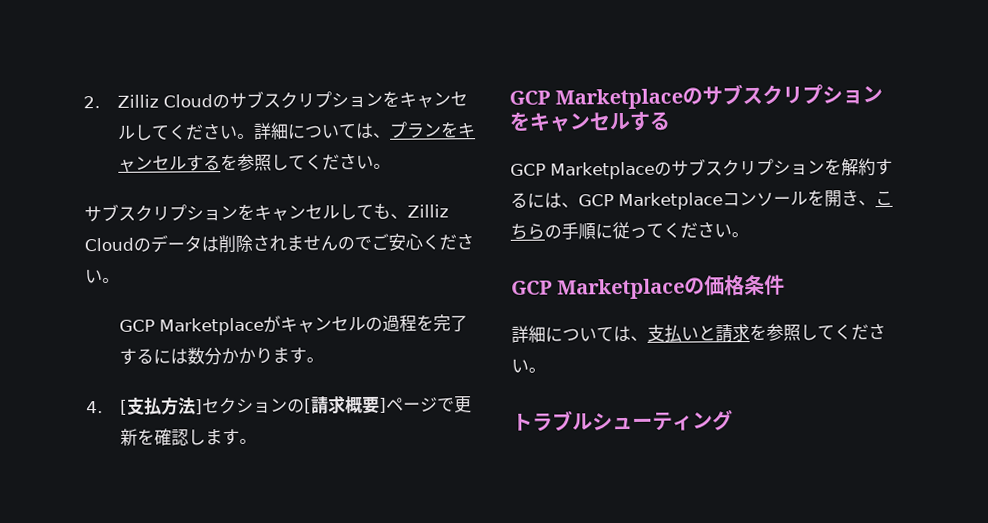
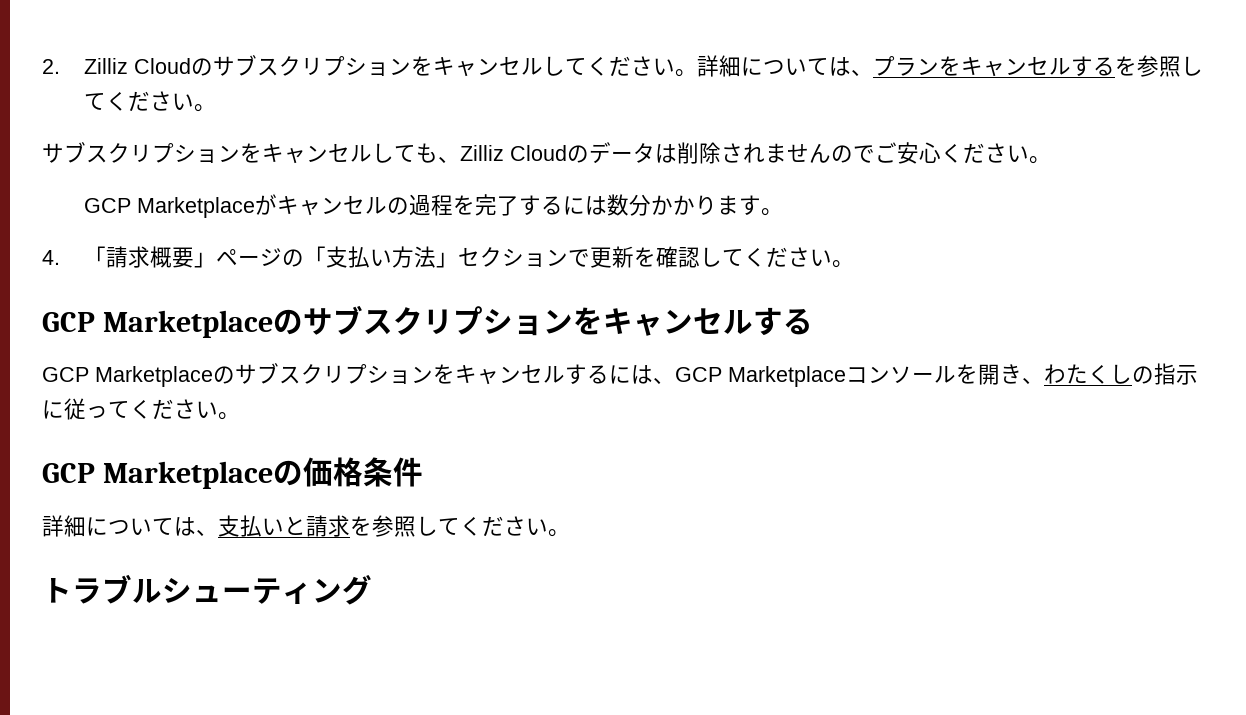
[119,395,438,416] [支払方法]セクションの[請求概要]ページ -> [83,246,568,268] 「請求概要」ページの「支払い方法」セクション
[204,428,240,446] ます -> [721,247,832,267] てください
[841,158,876,177] 解約 -> [455,364,565,385] キャンセル
[875,190,893,206] [510,222,596,241] こちらの手順 -> [1044,363,1198,385] わたくしの指示

